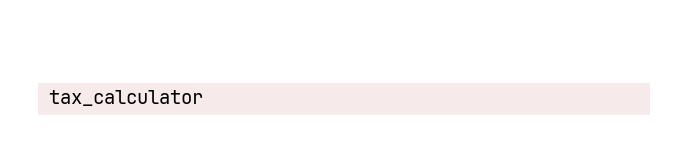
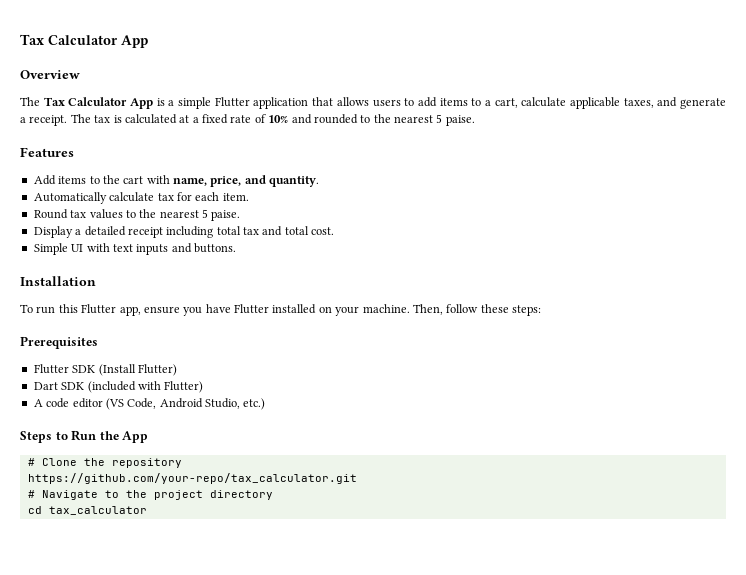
(49, 98) none -> [20,34,148,48] [20,70,80,79] [20,97,726,109] [20,114,475,126] [20,147,74,157] [33,175,320,187] [33,192,249,204] [33,209,241,221] [33,226,335,238] [33,243,236,255] [20,276,96,286] [20,304,541,316] [20,336,98,349] [33,364,177,376] [33,381,204,393] [33,398,266,410] [20,430,149,443] [27,458,182,468] [27,473,357,484] [27,490,273,500] [27,506,42,514] Tax Calculator App // Overview // The Tax Calculator App is a simple Flutter application that allows users to add items to a cart, calculate applicable taxes, and generate a receipt. The tax is calculated at a fixed rate of 10% and rounded to the nearest 5 paise. // Features // Add items to the cart with name, price, and quantity. // Automatically calculate tax for each item. // Round tax values to the nearest 5 paise. // Display a detailed receipt including total tax and total cost. // Simple UI with text inputs and buttons. // Installation // To run this Flutter app, ensure you have Flutter installed on your machine. Then, follow these steps: // Prerequisites // Flutter SDK (Install Flutter) // Dart SDK (included with Flutter) // A code editor (VS Code, Android Studio, etc.) // Steps to Run the App // # Clone the repository // https://github.com/your-repo/tax_calculator.git // # Navigate to the project directory // cd

